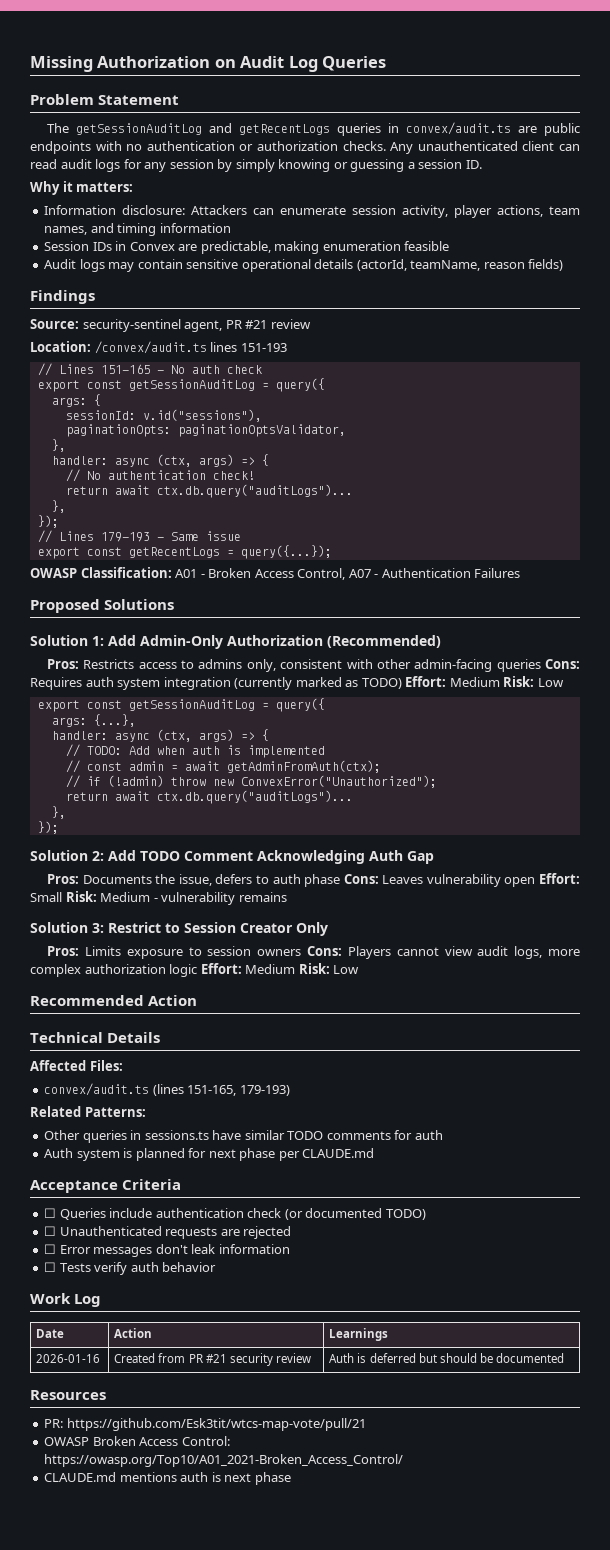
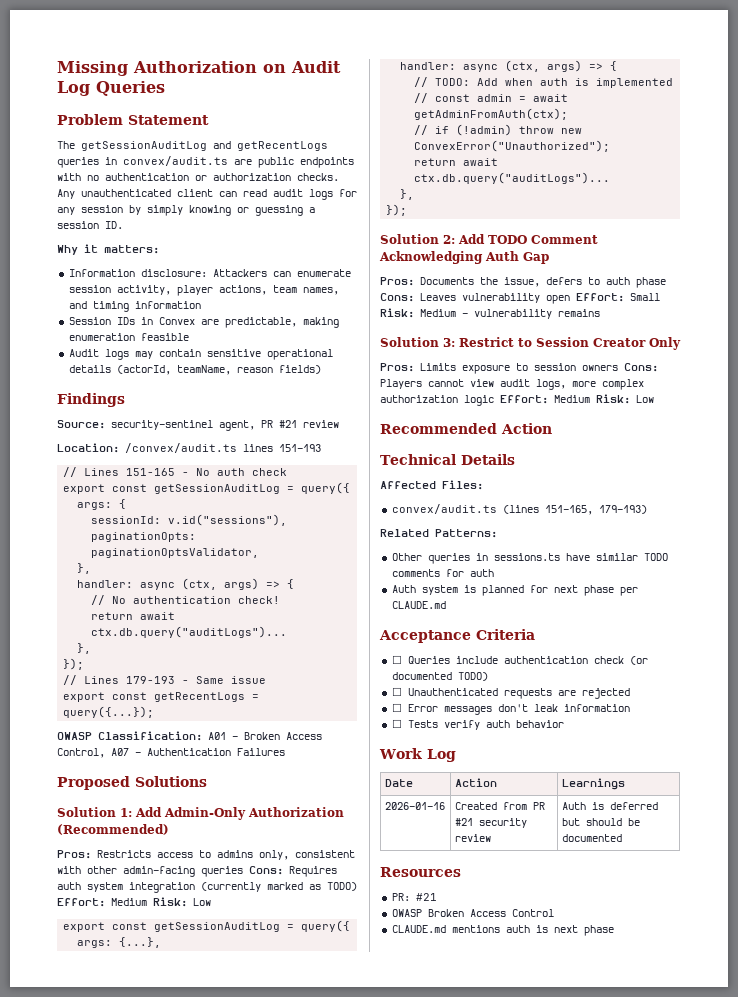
[66,1418,366,1431] https://github.com/Esk3tit/wtcs-map-vote/pull/21 -> [415,893,437,901] #21
[181,1436,230,1446] [44,1454,404,1467] Control: https://owasp.org/Top10/A01_2021-Broken_Access_Control/ -> [511,909,554,917] Control

